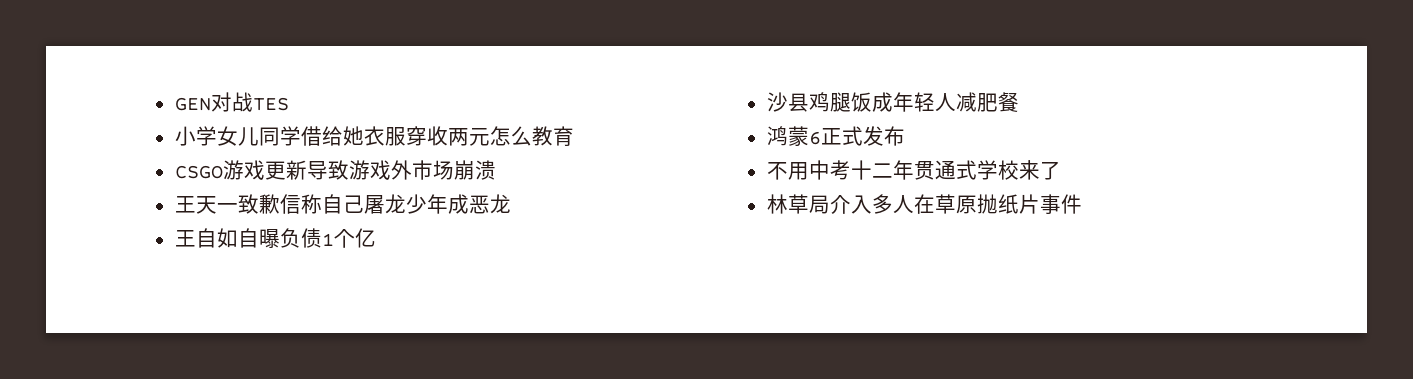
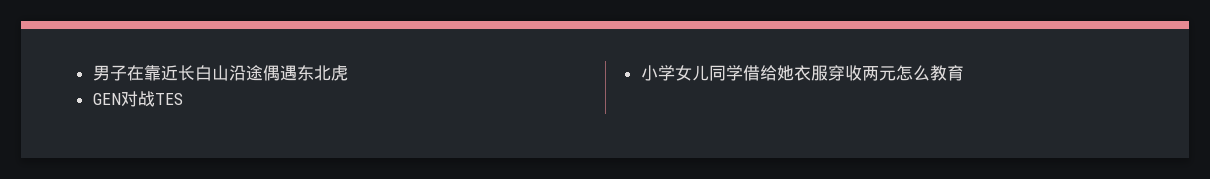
(174, 104) none -> [92,65,348,81] 男子在靠近长白山沿途偶遇东北虎 //
[174,160,496,180] [174,194,511,214] [174,228,376,248] [766,92,1019,112] [766,126,905,146] [766,160,1061,180] [766,194,1082,214] // CSGO游戏更新导致游戏外市场崩溃 // 王天一致歉信称自己屠龙少年成恶龙 // 王自如自曝负债1个亿 // 沙县鸡腿饭成年轻人减肥餐 // 鸿蒙6正式发布 // 不用中考十二年贯通式学校来了 // 林草局介入多人在草原抛纸片事件 -> (964, 73) none

